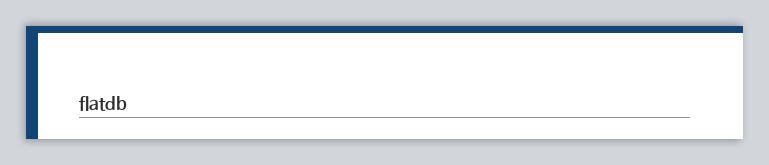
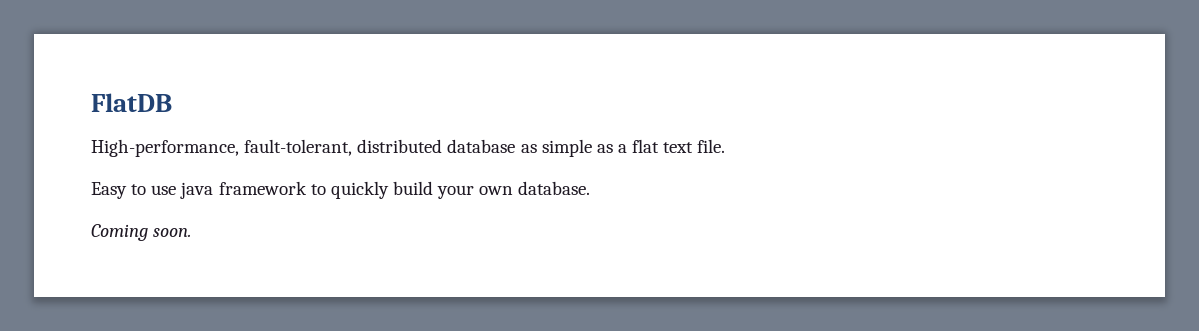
[79,96,127,111] flatdb -> [91,93,172,112] [91,139,726,157] [91,181,591,199] [91,224,192,241] FlatDB // High-performance, fault-tolerant, distributed database as simple as a flat text file. // Easy to use java framework to quickly build your own database. // Coming soon.

